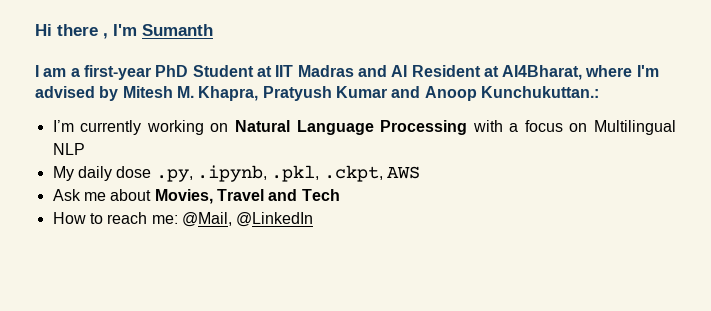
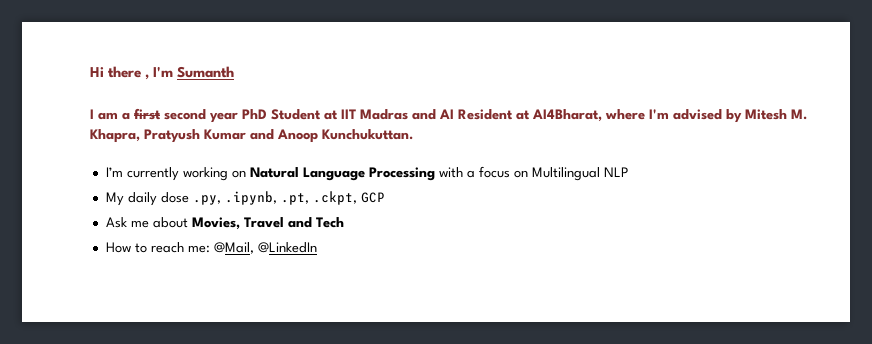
[83,65,151,80] first-year -> [134,108,238,123] first second year
[480,86,599,98] Kunchukuttan.: -> [322,129,413,140] Kunchukuttan.
[271,165,420,182] .pkl, .ckpt, AWS -> [280,191,385,205] .pt, .ckpt, GCP

